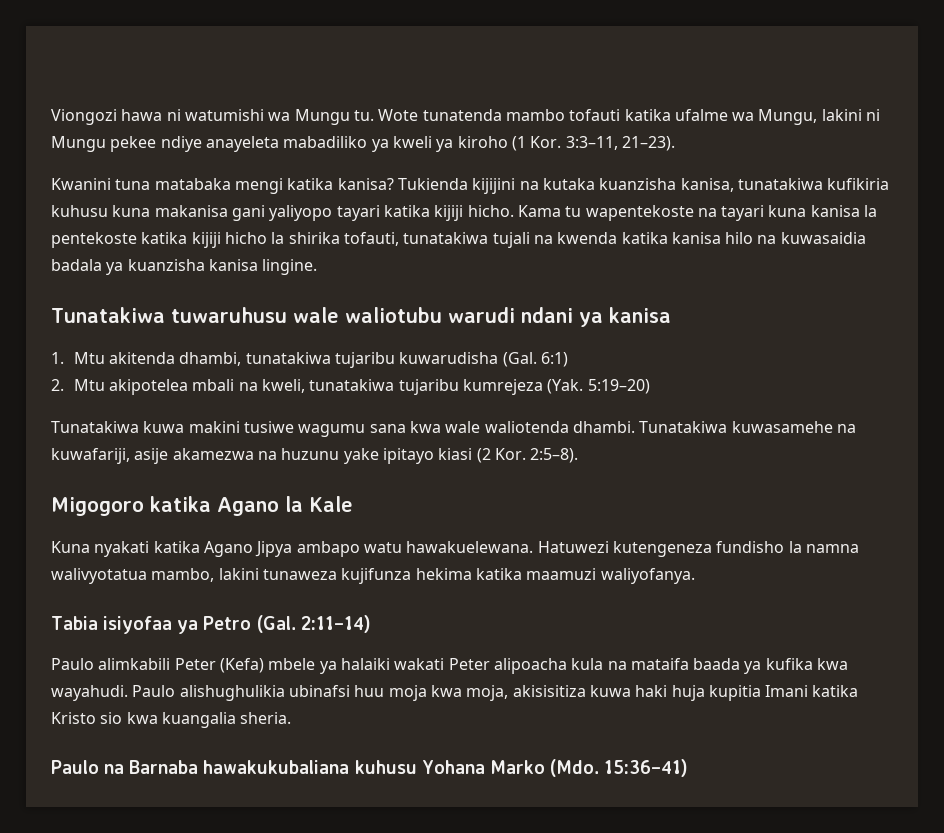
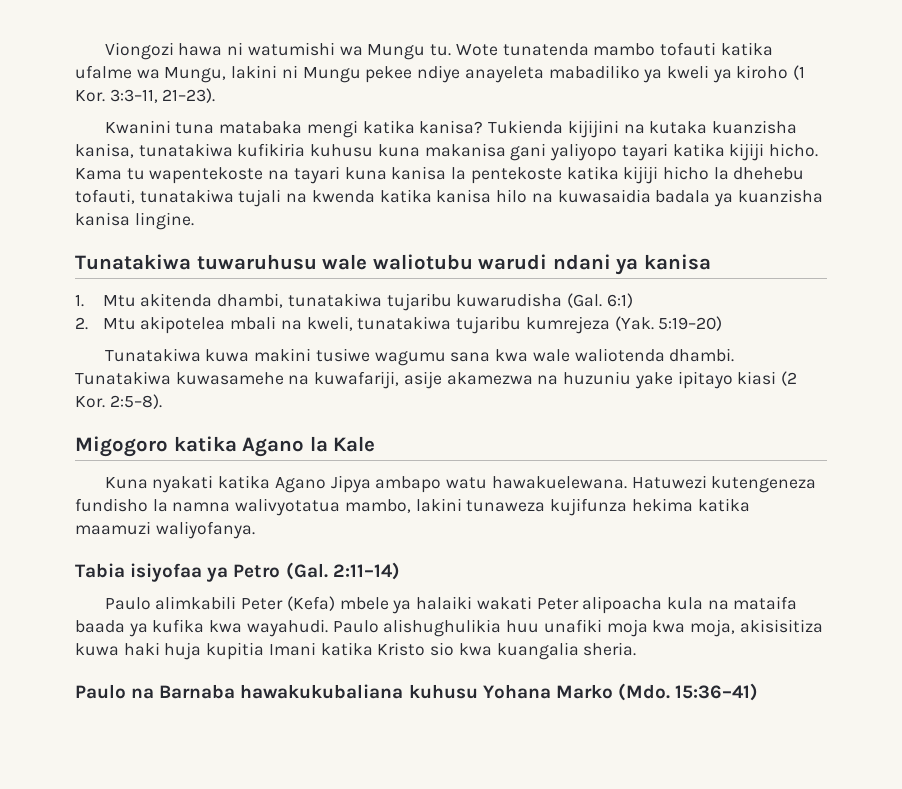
[288,232,340,244] shirika -> [733,167,805,180] dhehebu
[281,448,340,460] huzunu -> [563,371,632,385] huzuniu
[288,685,385,697] ubinafsi huu -> [506,619,602,633] huu unafiki

